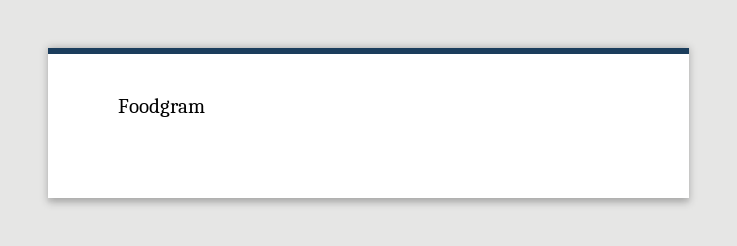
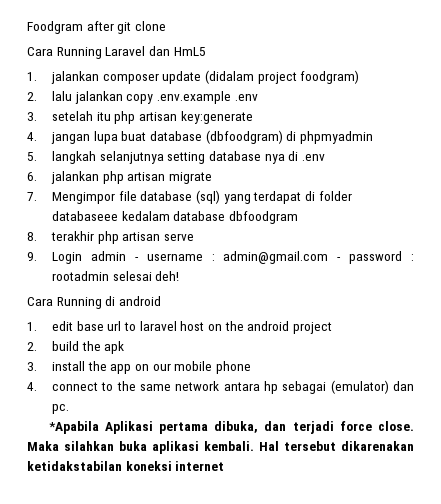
(205, 107) none -> [86,21,166,34] [27,46,206,59] [27,70,360,84] [27,91,258,104] [27,111,253,124] [27,130,374,144] [27,151,326,164] [27,171,213,184] [27,190,352,204] [52,211,299,224] [27,231,195,244] [27,251,414,264] [52,271,180,281] [27,296,161,309] [27,321,332,334] [27,341,125,354] [27,361,252,374] [27,380,414,394] [52,404,70,414] [48,421,414,434] [27,441,414,454] [27,461,225,471] after git clone // Cara Running Laravel dan HmL5 // 1. jalankan composer update (didalam project foodgram) // 2. lalu jalankan copy .env.example .env // 3. setelah itu php artisan key:generate // 4. jangan lupa buat database (dbfoodgram) di phpmyadmin // 5. langkah selanjutnya setting database nya di .env // 6. jalankan php artisan migrate // 7. Mengimpor file database (sql) yang terdapat di folder databaseee kedalam database dbfoodgram // 8. terakhir php artisan serve // 9. Login admin - username : admin@gmail.com - password : rootadmin selesai deh! // Cara Running di android // 1. edit base url to laravel host on the android project // 2. build the apk // 3. install the app on our mobile phone // 4. connect to the same network antara hp sebagai (emulator) dan pc. // *Apabila Aplikasi pertama dibuka, dan terjadi force close. Maka silahkan buka aplikasi kembali. Hal tersebut dikarenakan ketidakstabilan koneksi internet

